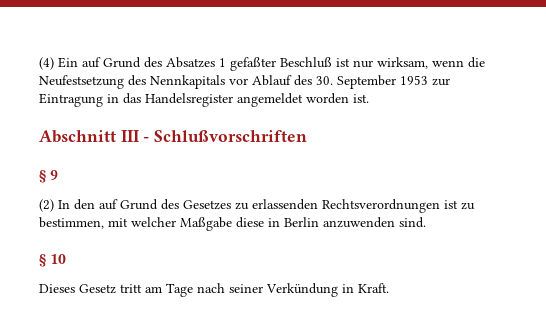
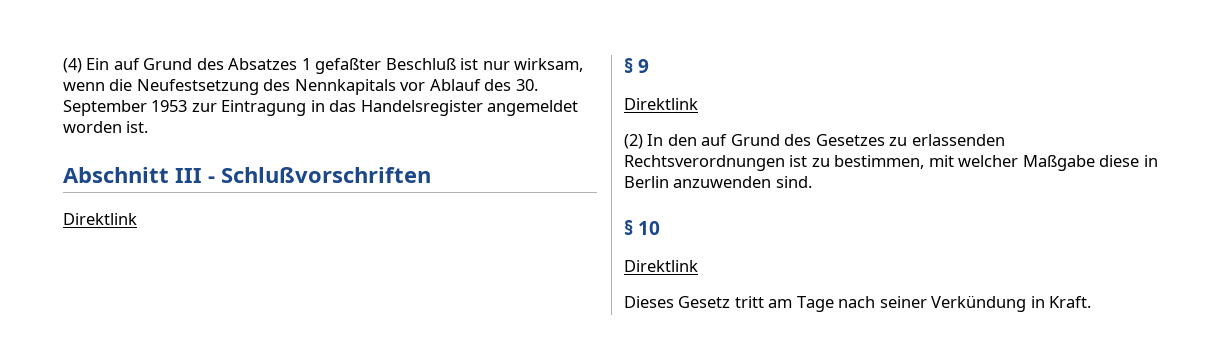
(308, 136) none -> [63,213,137,225] // Direktlink
(59, 175) none -> [624,98,698,110] // Direktlink
(67, 259) none -> [624,260,698,272] // Direktlink

